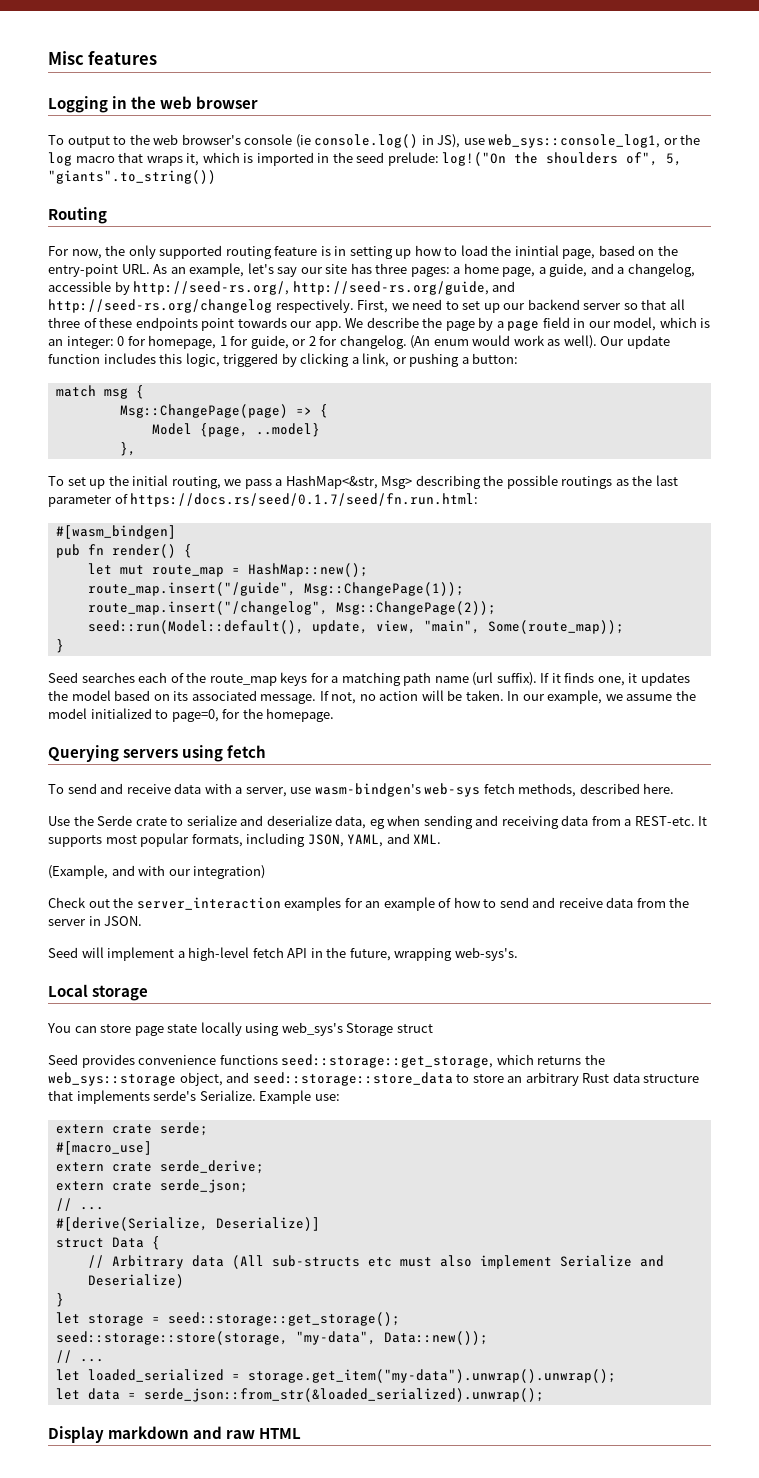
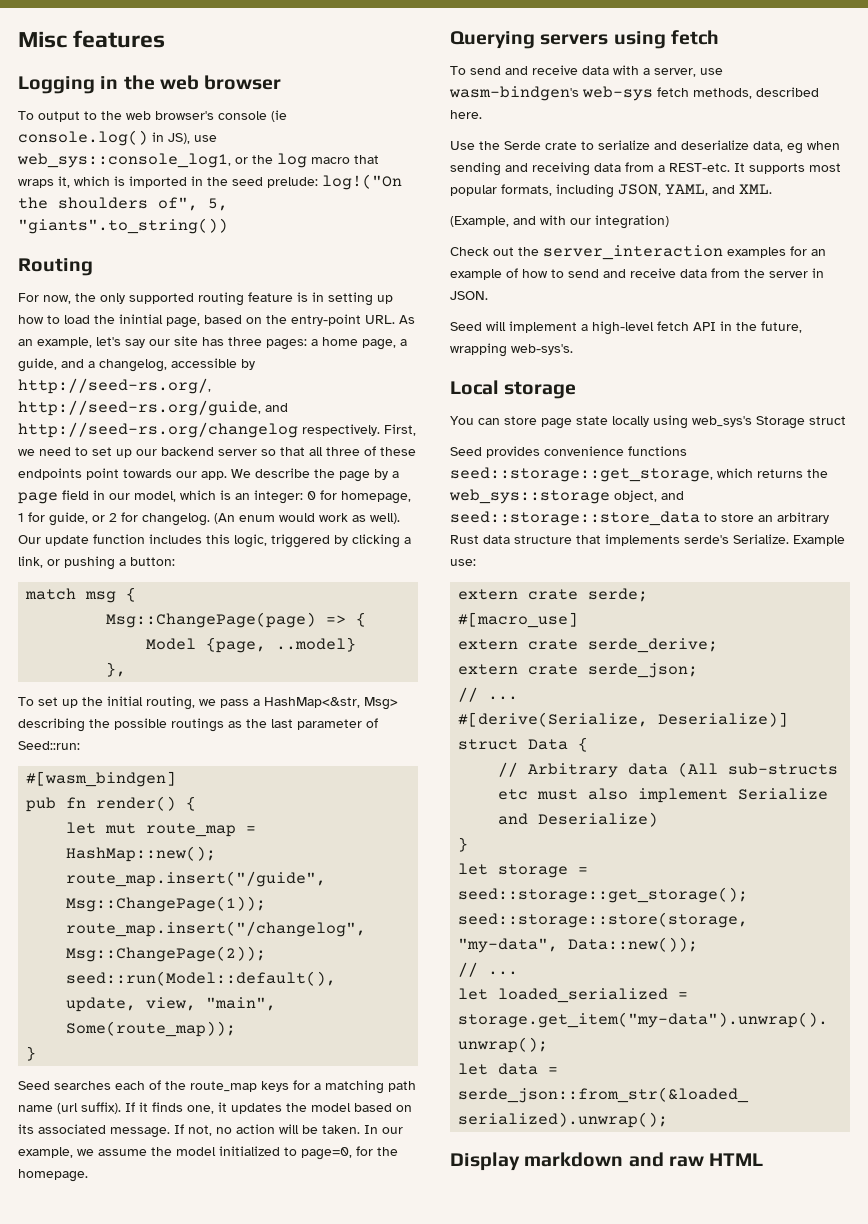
[130,493,479,507] https://docs.rs/seed/0.1.7/seed/fn.run.html: -> [18,741,80,750] Seed::run:

